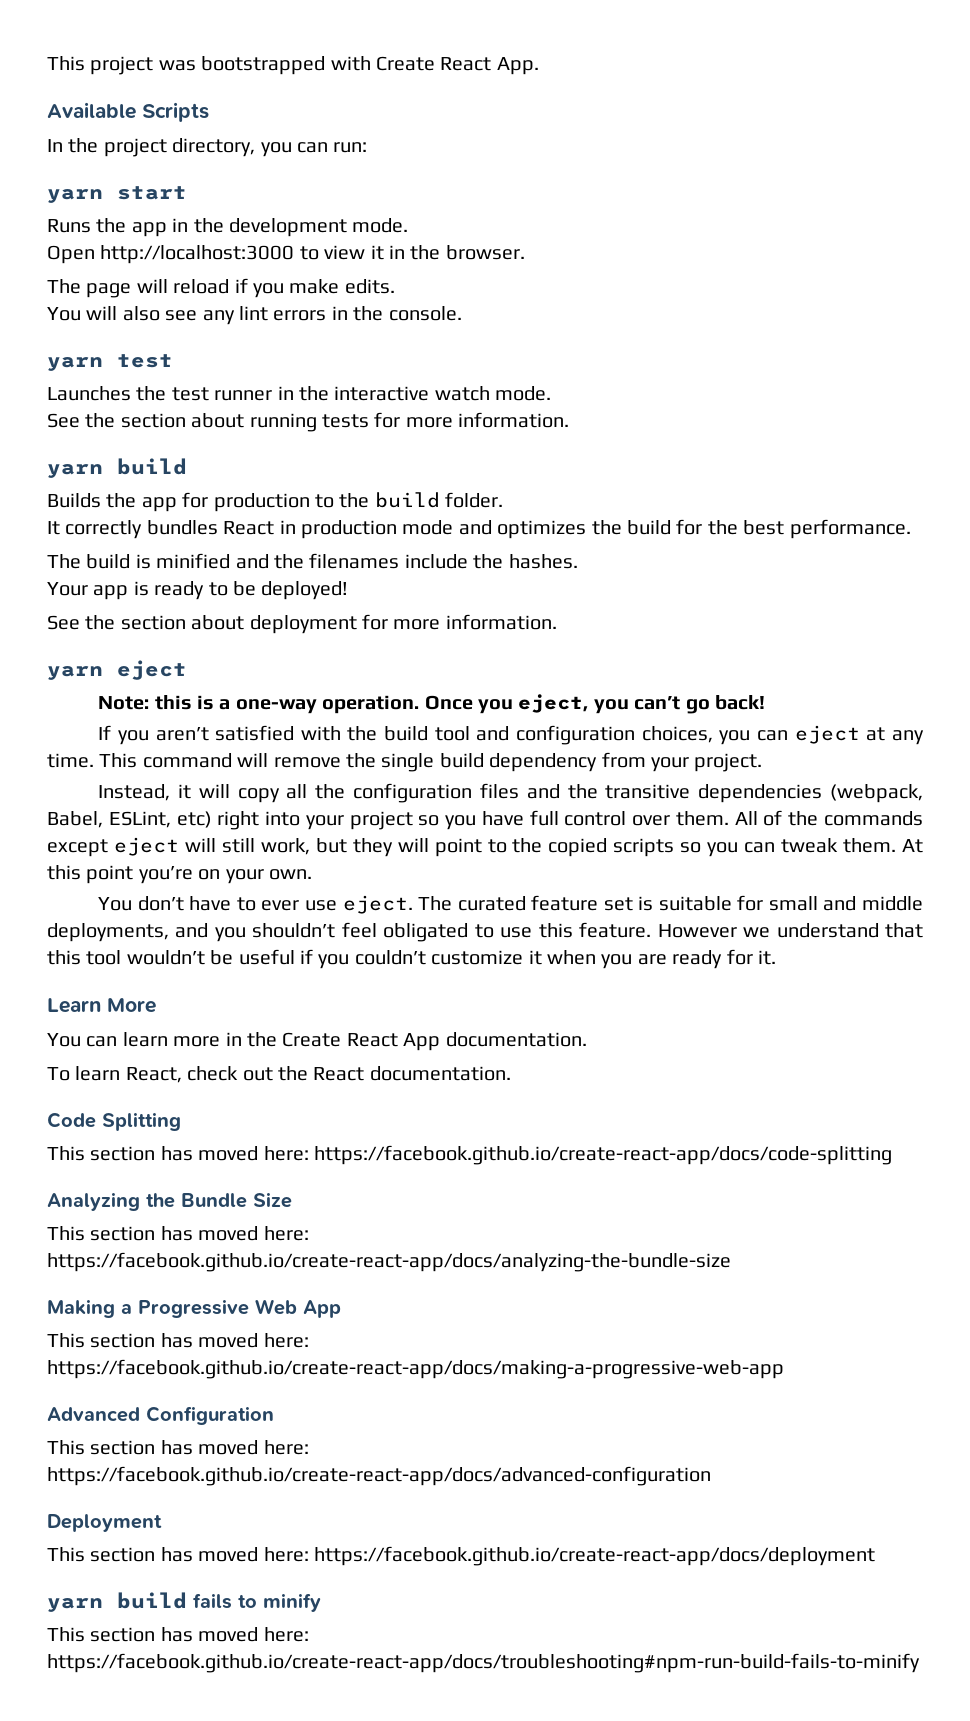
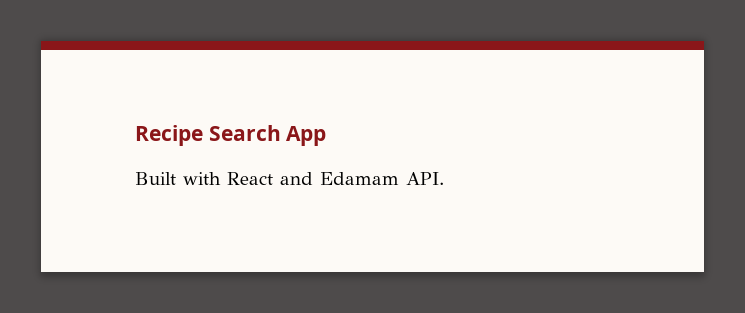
[47,56,539,75] [47,102,209,122] [47,138,368,157] [47,186,187,203] [47,218,409,237] [47,245,525,264] [47,278,395,298] [47,306,462,325] [47,354,173,371] [47,386,552,401] [47,412,570,432] [47,458,187,478] [47,492,504,512] [47,519,911,539] [47,553,578,569] [47,581,349,600] [47,614,557,634] [47,660,187,680] [98,694,765,714] [98,725,924,745] [47,752,763,772] [98,783,923,803] [47,810,923,830] [47,837,924,857] [47,865,312,884] [98,895,924,914] [47,922,923,942] [47,949,776,969] [47,998,156,1013] [47,1032,587,1051] [47,1066,511,1083] [47,1112,181,1131] [47,1145,892,1165] [47,1192,292,1211] [47,1226,309,1241] [47,1252,731,1272] [47,1299,341,1318] [47,1333,309,1348] [47,1359,784,1379] [47,1406,274,1425] [47,1440,309,1455] [47,1466,711,1486] [47,1514,162,1532] [47,1546,875,1566] [47,1592,321,1612] [47,1627,309,1642] [47,1653,920,1673] This project was bootstrapped with Create React App. // Available Scripts // In the project directory, you can run: // yarn start // Runs the app in the development mode. // Open http://localhost:3000 to view it in the browser. // The page will reload if you make edits. // You will also see any lint errors in the console. // yarn test // Launches the test runner in the interactive watch mode. // See the section about running tests for more information. // yarn build // Builds the app for production to the build folder. // It correctly bundles React in production mode and optimizes the build for the best performance. // The build is minified and the filenames include the hashes. // Your app is ready to be deployed! // See the section about deployment for more information. // yarn eject // Note: this is a one-way operation. Once you eject, you can’t go back! // If you aren’t satisfied with the build tool and configuration choices, you can eject at any time. This command will remove the single build dependency from your project. // Instead, it will copy all the configuration files and the transitive dependencies (webpack, Babel, ESLint, etc) right into your project so you have full control over them. All of the commands except eject will still work, but they will point to the copied scripts so you can tweak them. At this point you’re on your own. // You don’t have to ever use eject. The curated feature set is suitable for small and middle deployments, and you shouldn’t feel obligated to use this feature. However we understand that this tool wouldn’t be useful if you couldn’t customize it when you are ready for it. // Learn More // You can learn more in the Create React App documentation. // To learn React, check out the React documentation. // Code Splitting // This section has moved here: https://facebook.github.io/create-react-app/docs/code-splitting // Analyzing the Bundle Size // This section has moved here: https://facebook.github.io/create-react-app/docs/analyzing-the-bundle-size // Making a Progressive Web App // This section has moved here: https://facebook.github.io/create-react-app/docs/making-a-progressive-web-app // Advanced Configuration // This section has moved here: https://facebook.github.io/create-react-app/docs/advanced-configuration // Deployment // This section has moved here: https://facebook.github.io/create-react-app/docs/deployment // yarn build fails to minify // This section has moved here: https://facebook.github.io/create-react-app/docs/troubleshooting#npm-run-build-fails-to-minify -> [135,125,327,146] [135,172,444,185] Recipe Search App // Built with React and Edamam API.

